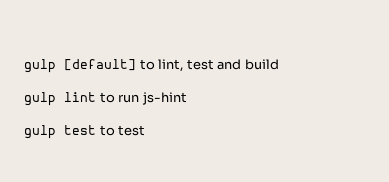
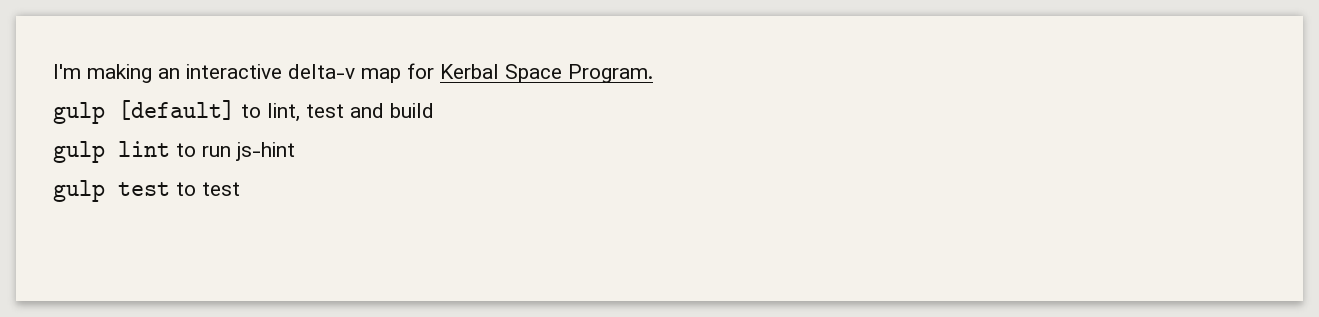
(24, 66) none -> [53,63,653,83] I'm making an interactive delta-v map for Kerbal Space Program. //

